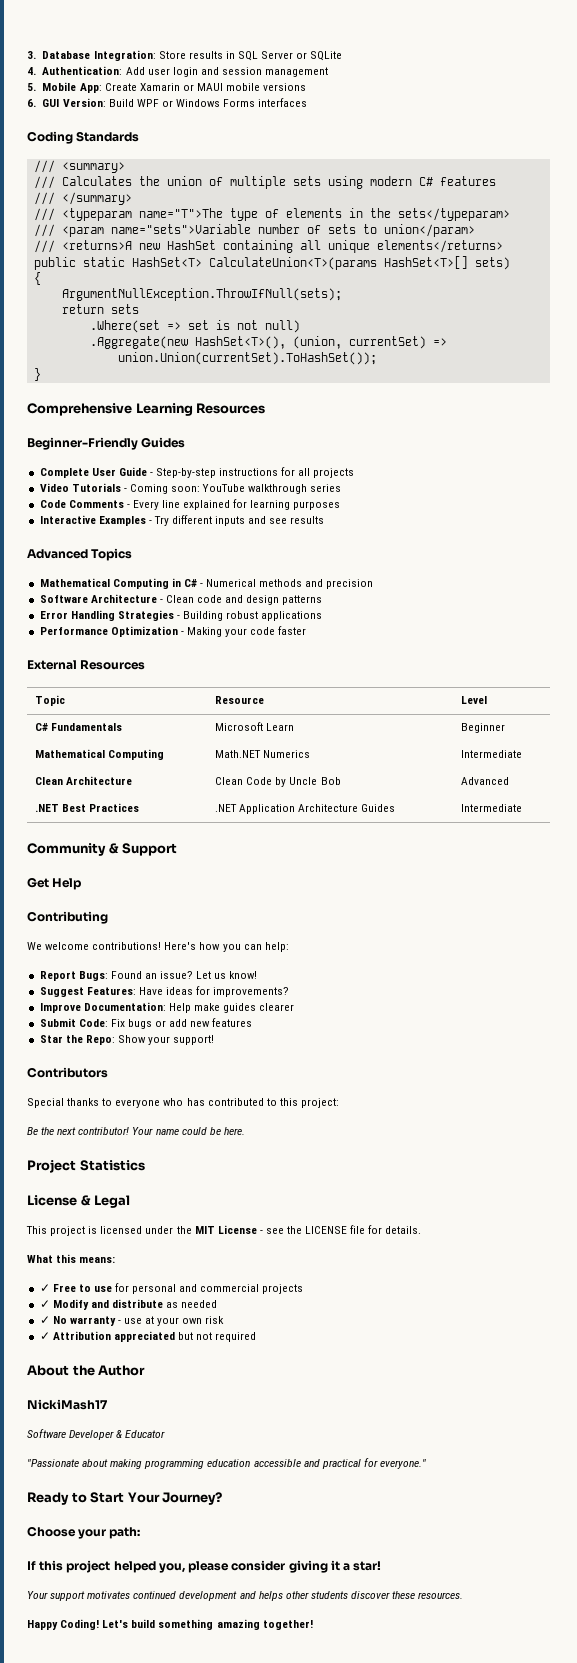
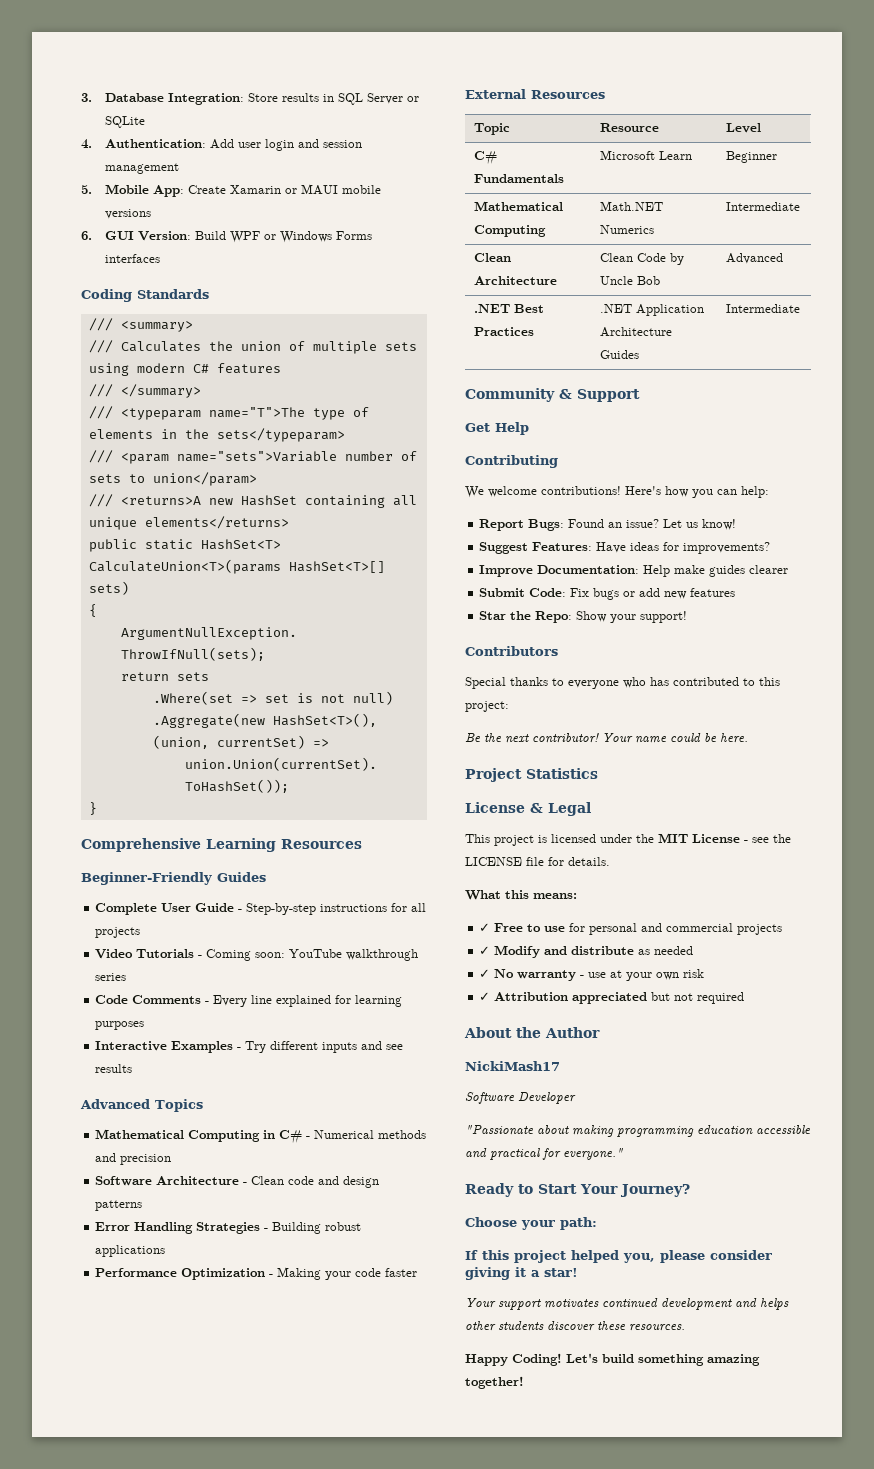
[116,1430,166,1438] & Educator -> (576, 1098) none

